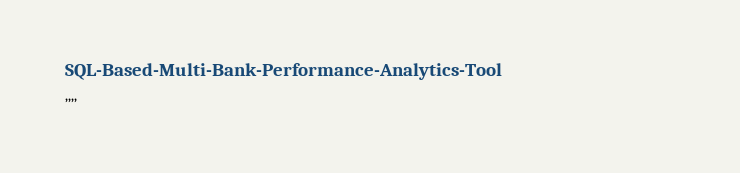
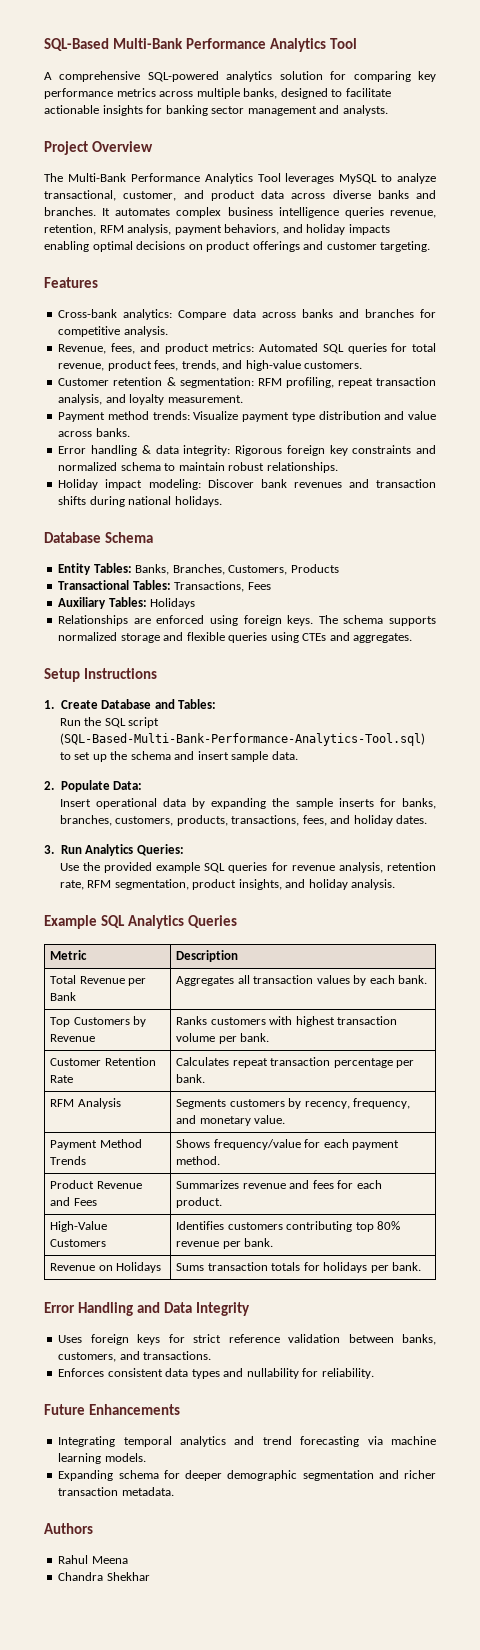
[65,63,502,80] [65,98,77,103] SQL-Based-Multi-Bank-Performance-Analytics-Tool // ,,,, -> [44,38,358,52] [44,71,436,82] [44,88,391,99] [44,105,388,116] [44,141,153,155] [44,173,436,184] [44,190,436,201] [44,207,436,218] [44,224,390,235] [44,241,431,252] [44,277,98,288] [58,309,436,320] [58,326,168,337] [58,343,437,354] [58,360,363,371] [58,377,436,388] [58,394,243,405] [58,411,436,422] [58,428,130,437] [58,445,437,456] [58,462,338,473] [58,479,436,490] [58,496,222,507] [44,532,153,543] [58,563,339,575] [58,580,271,592] [58,597,196,609] [58,615,436,626] [58,632,413,643] [44,668,157,682] [44,699,217,709] [59,717,160,728] [59,733,425,746] [59,751,298,762] [44,780,143,792] [59,798,436,809] [59,815,428,826] [44,844,184,856] [59,862,436,873] [59,879,396,890] [44,915,237,929] [50,950,88,960] [176,950,239,962] [50,975,147,986] [50,992,77,1001] [176,975,428,986] [50,1016,147,1027] [50,1034,96,1042] [176,1016,398,1027] [176,1033,270,1044] [50,1057,156,1066] [50,1075,74,1083] [176,1057,415,1068] [176,1074,206,1083] [50,1098,121,1109] [176,1098,411,1109] [176,1115,286,1126] [50,1139,142,1150] [50,1156,87,1165] [176,1139,400,1150] [176,1156,221,1165] [50,1180,142,1189] [50,1197,97,1206] [176,1180,382,1189] [176,1197,223,1208] [50,1221,108,1232] [50,1239,107,1247] [176,1221,401,1232] [176,1238,274,1249] [50,1262,162,1273] [176,1262,422,1273] [44,1302,250,1316] [58,1334,436,1345] [58,1351,212,1362] [58,1368,374,1379] [44,1404,180,1415] [58,1436,437,1447] [58,1453,146,1464] [58,1470,436,1481] [58,1487,174,1496] [44,1523,93,1534] [58,1555,128,1564] [58,1572,150,1581] SQL-Based Multi-Bank Performance Analytics Tool // A comprehensive SQL-powered analytics solution for comparing key performance metrics across multiple banks, designed to facilitate actionable insights for banking sector management and analysts. // Project Overview // The Multi-Bank Performance Analytics Tool leverages MySQL to analyze transactional, customer, and product data across diverse banks and branches. It automates complex business intelligence queries revenue, retention, RFM analysis, payment behaviors, and holiday impacts enabling optimal decisions on product offerings and customer targeting. // Features // Cross-bank analytics: Compare data across banks and branches for competitive analysis. // Revenue, fees, and product metrics: Automated SQL queries for total revenue, product fees, trends, and high-value customers. // Customer retention & segmentation: RFM profiling, repeat transaction analysis, and loyalty measurement. // Payment method trends: Visualize payment type distribution and value across banks. // Error handling & data integrity: Rigorous foreign key constraints and normalized schema to maintain robust relationships. // Holiday impact modeling: Discover bank revenues and transaction shifts during national holidays. // Database Schema // Entity Tables: Banks, Branches, Customers, Products // Transactional Tables: Transactions, Fees // Auxiliary Tables: Holidays // Relationships are enforced using foreign keys. The schema supports normalized storage and flexible queries using CTEs and aggregates. // Setup Instructions // 1. Create Database and Tables: // Run the SQL script (SQL-Based-Multi-Bank-Performance-Analytics-Tool.sql) to set up the schema and insert sample data. // 2. Populate Data: // Insert operational data by expanding the sample inserts for banks, branches, customers, products, transactions, fees, and holiday dates. // 3. Run Analytics Queries: // Use the provided example SQL queries for revenue analysis, retention rate, RFM segmentation, product insights, and holiday analysis. // Example SQL Analytics Queries // Metric | Description // Total Revenue per Bank | Aggregates all transaction values by each bank. // Top Customers by Revenue | Ranks customers with highest transaction volume per bank. // Customer Retention Rate | Calculates repeat transaction percentage per bank. // RFM Analysis | Segments customers by recency, frequency, and monetary value. // Payment Method Trends | Shows frequency/value for each payment method. // Product Revenue and Fees | Summarizes revenue and fees for each product. // High-Value Customers | Identifies customers contributing top 80% revenue per bank. // Revenue on Holidays | Sums transaction totals for holidays per bank. // Error Handling and Data Integrity // Uses foreign keys for strict reference validation between banks, customers, and transactions. // Enforces consistent data types and nullability for reliability. // Future Enhancements // Integrating temporal analytics and trend forecasting via machine learning models. // Expanding schema for deeper demographic segmentation and richer transaction metadata. // Authors // Rahul Meena // Chandra Shekhar

